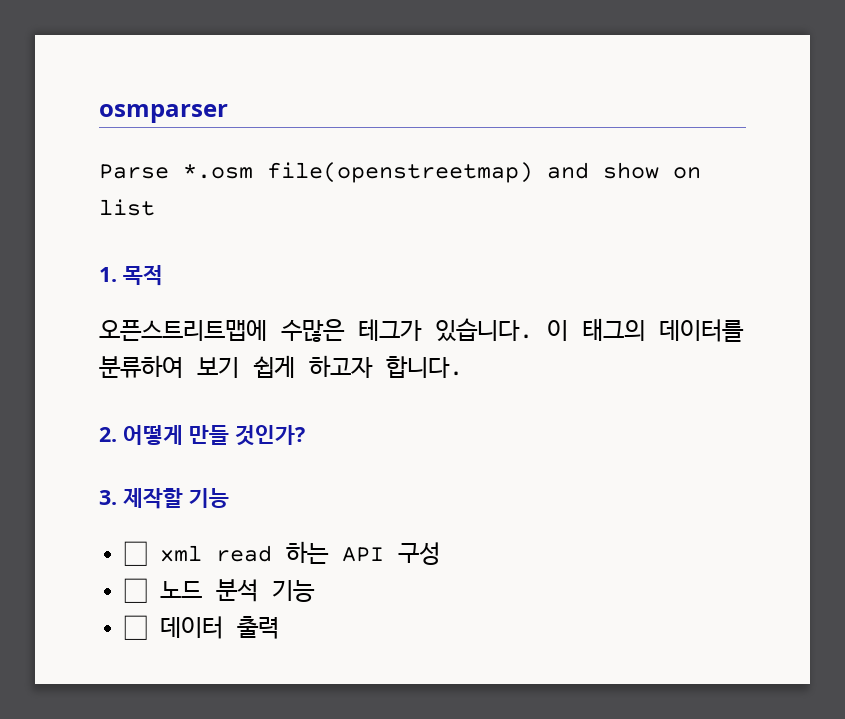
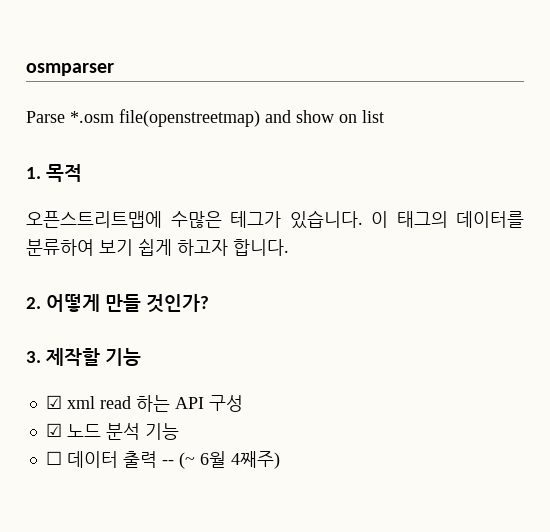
[123,541,147,566] ☐ -> [45,395,62,409] ☑
[123,578,147,603] ☐ -> [45,423,62,437] ☑
(279, 627) none -> [161,451,280,469] -- (~ 6월 4째주)

